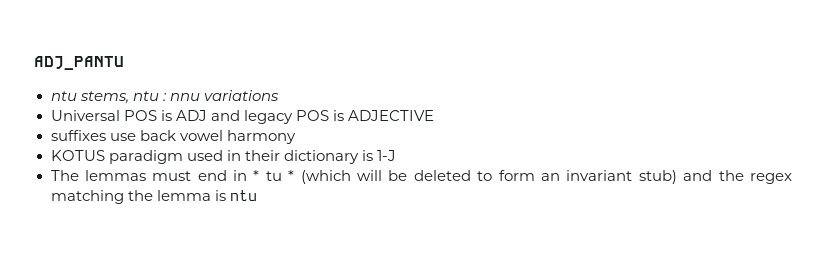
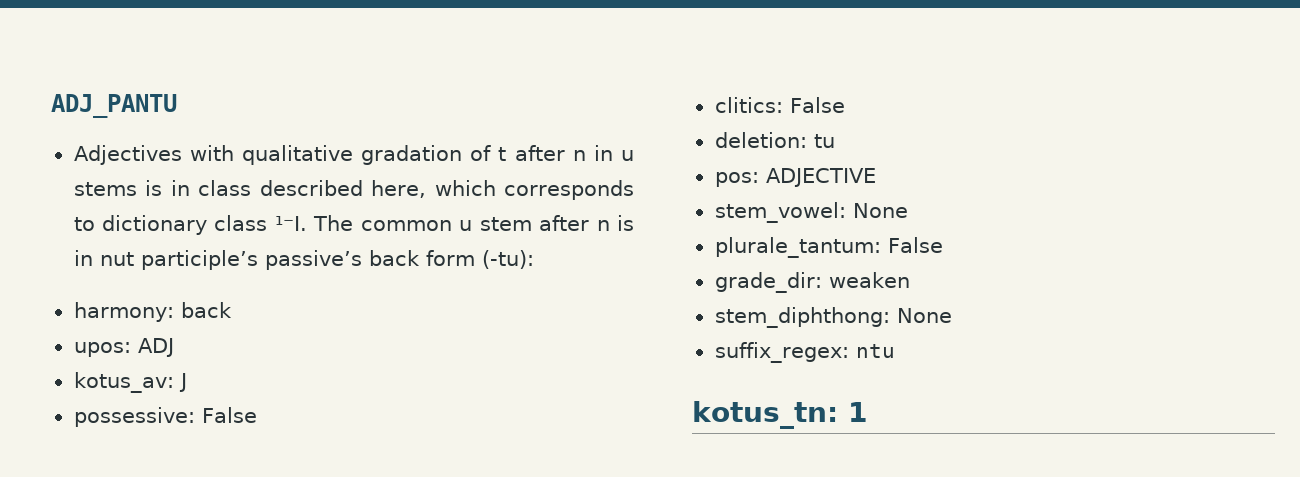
[50,90,279,104] [50,110,434,124] [50,130,296,144] [50,150,396,164] [50,170,793,184] [50,190,257,204] ntu stems, ntu : nnu variations // Universal POS is ADJ and legacy POS is ADJECTIVE // suffixes use back vowel harmony // KOTUS paradigm used in their dictionary is 1-J // The lemmas must end in * tu * (which will be deleted to form an invariant stub) and the regex matching the lemma is ntu -> [73,145,635,165] [73,180,634,200] [73,215,634,235] [73,250,534,270] [73,302,232,322] [73,338,174,357] [73,372,187,393] [73,407,257,427] [714,97,845,113] [714,132,835,148] [714,168,876,187] [714,202,908,223] [714,237,943,258] [714,272,910,293] [714,307,952,328] [714,342,895,363] [692,401,867,429] Adjectives with qualitative gradation of t after n in u stems is in class described here, which corresponds to dictionary class ¹⁻I. The common u stem after n is in nut participle’s passive’s back form (-tu): // harmony: back // upos: ADJ // kotus_av: J // possessive: False // clitics: False // deletion: tu // pos: ADJECTIVE // stem_vowel: None // plurale_tantum: False // grade_dir: weaken // stem_diphthong: None // suffix_regex: ntu // kotus_tn: 1

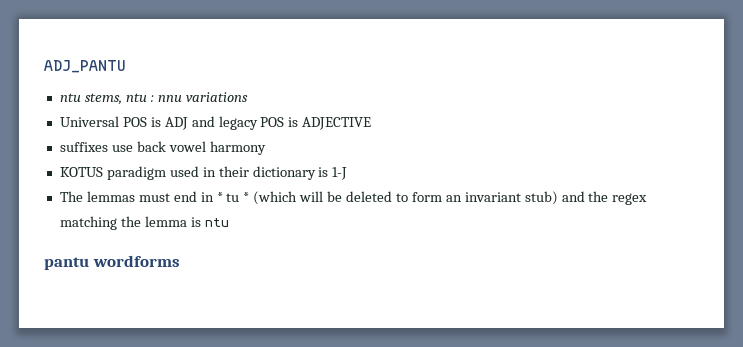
[73,145,635,165] [73,180,634,200] [73,215,634,235] [73,250,534,270] [73,302,232,322] [73,338,174,357] [73,372,187,393] [73,407,257,427] [714,97,845,113] [714,132,835,148] [714,168,876,187] [714,202,908,223] [714,237,943,258] [714,272,910,293] [714,307,952,328] [714,342,849,363] Adjectives with qualitative gradation of t after n in u stems is in class described here, which corresponds to dictionary class ¹⁻I. The common u stem after n is in nut participle’s passive’s back form (-tu): // harmony: back // upos: ADJ // kotus_av: J // possessive: False // clitics: False // deletion: tu // pos: ADJECTIVE // stem_vowel: None // plurale_tantum: False // grade_dir: weaken // stem_diphthong: None // suffix_regex: -> [59,92,248,105] [59,116,372,130] [59,141,266,155] [59,166,348,180] [59,191,648,205] [59,216,201,230] ntu stems, ntu : nnu variations // Universal POS is ADJ and legacy POS is ADJECTIVE // suffixes use back vowel harmony // KOTUS paradigm used in their dictionary is 1-J // The lemmas must end in * tu * (which will be deleted to form an invariant stub) and the regex matching the lemma is
[692,401,867,429] kotus_tn: 1 -> [44,255,180,270] pantu wordforms

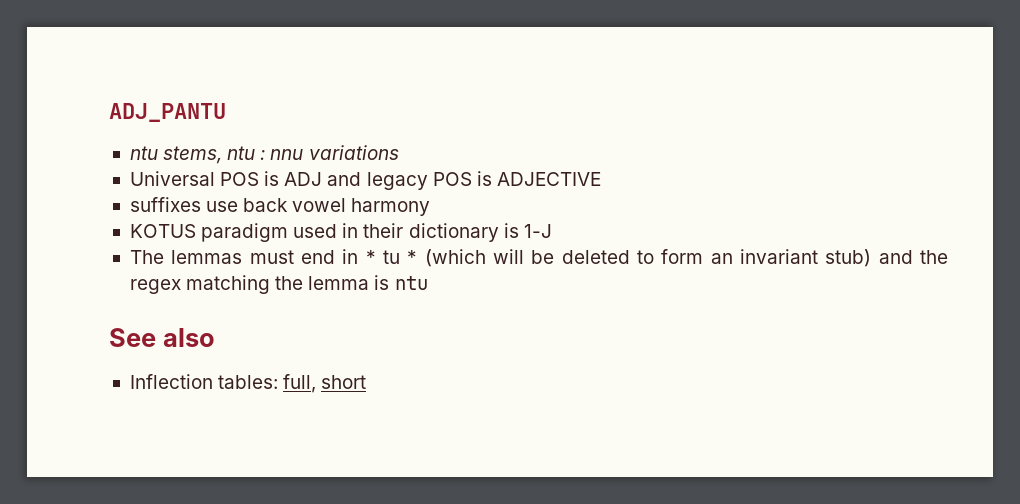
[44,255,180,270] pantu wordforms -> [109,328,215,347] [129,374,367,393] See also // Inflection tables: full, short

